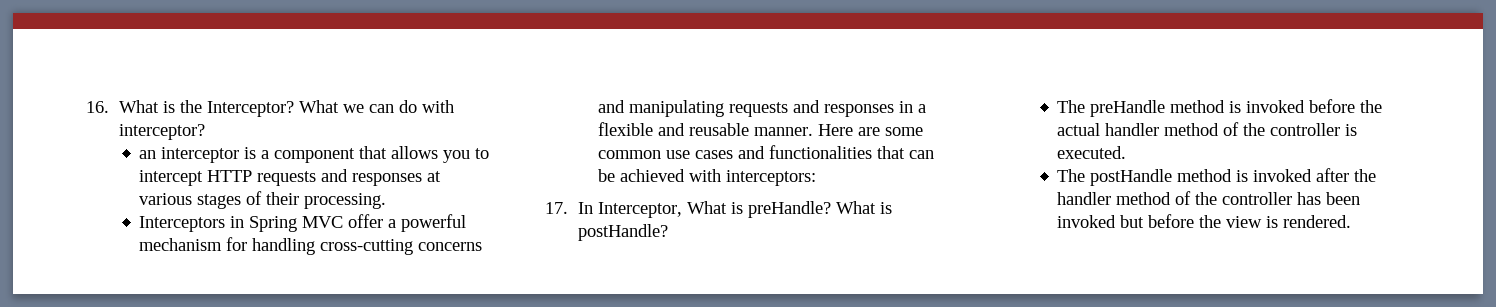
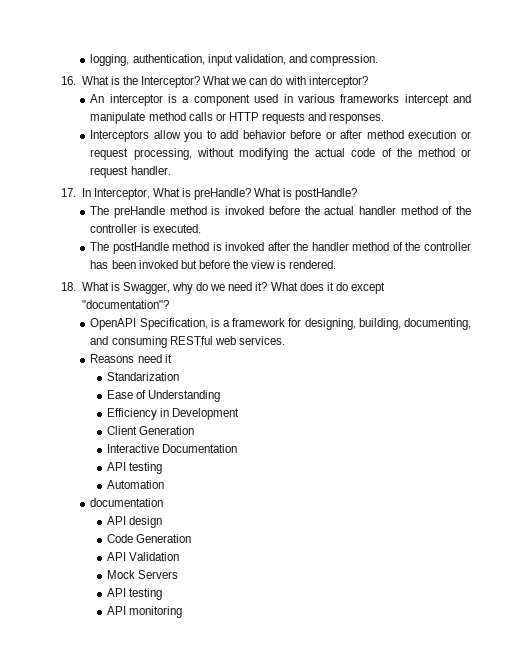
(86, 107) none -> [90,54,378,66] logging, authentication, input validation, and compression. //
[139,150,157,159] an -> [90,94,105,103] An
[359,146,490,163] [139,169,442,186] [139,191,387,209] [139,214,467,232] [139,237,483,255] [598,100,927,117] [598,122,924,136] [598,145,935,159] [598,169,817,186] that allows you to intercept HTTP requests and responses at various stages of their processing. // Interceptors in Spring MVC offer a powerful mechanism for handling cross-cutting concerns and manipulating requests and responses in a flexible and reusable manner. Here are some common use cases and functionalities that can be achieved with interceptors: -> [254,94,472,106] [90,112,385,124] [90,130,472,142] [90,148,471,160] [90,166,171,178] used in various frameworks intercept and manipulate method calls or HTTP requests and responses. // Interceptors allow you to add behavior before or after method execution or request processing, without modifying the actual code of the method or request handler.
(1352, 221) none -> [61,282,386,294] [81,300,169,309] [90,318,471,330] [90,336,285,348] [90,354,172,363] [107,372,180,381] [107,390,221,402] [107,408,240,420] [107,426,195,435] [107,444,238,453] [107,462,163,474] [107,480,165,489] [90,498,164,507] [107,516,163,528] [107,534,192,543] [107,552,180,561] [107,570,179,579] [107,588,163,600] [107,606,183,618] // 18. What is Swagger, why do we need it? What does it do except "documentation"? // OpenAPI Specification, is a framework for designing, building, documenting, and consuming RESTful web services. // Reasons need it // Standarization // Ease of Understanding // Efficiency in Development // Client Generation // Interactive Documentation // API testing // Automation // documentation // API design // Code Generation // API Validation // Mock Servers // API testing // API monitoring

